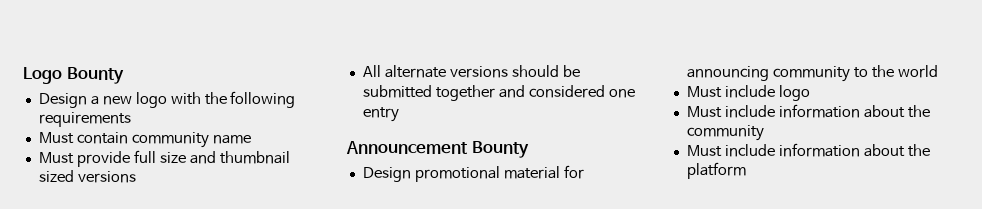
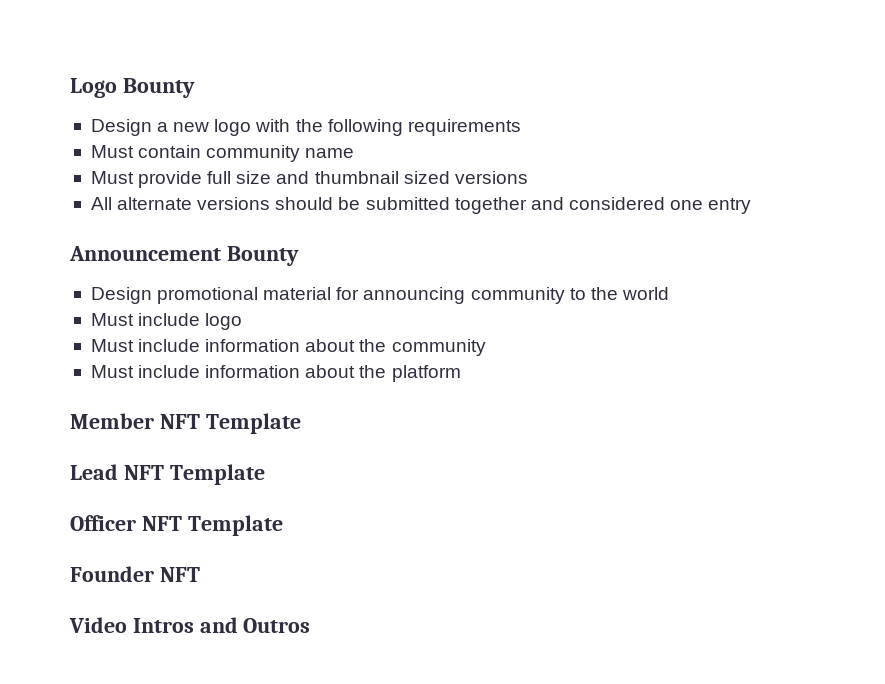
(746, 170) none -> [70,413,301,434] [70,464,265,485] [70,515,283,536] [70,566,200,582] [69,617,311,633] // Member NFT Template // Lead NFT Template // Officer NFT Template // Founder NFT // Video Intros and Outros

